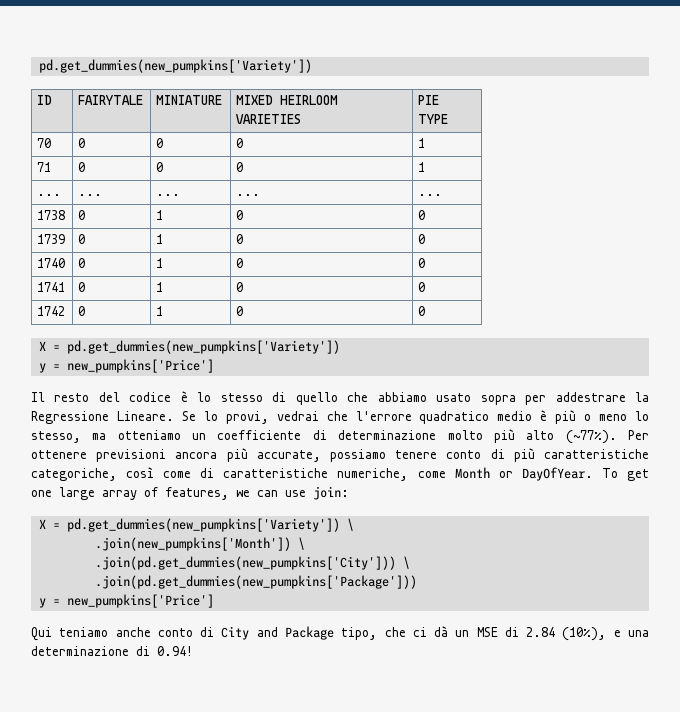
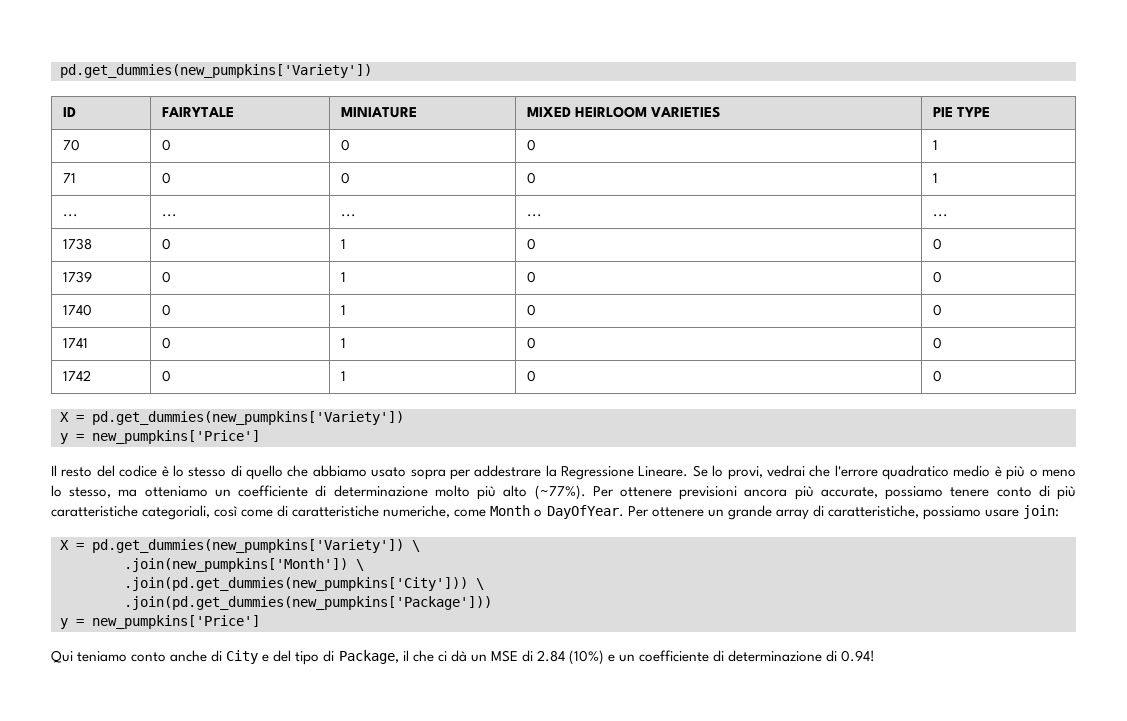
[31,468,117,481] categoriche, -> [142,505,211,520] categoriali,
[498,467,649,481] [31,487,306,500] or DayOfYear. To get one large array of features, we can use -> [534,505,1019,520] o DayOfYear. Per ottenere un grande array di caratteristiche, possiamo usare
[115,626,378,640] anche conto di City and Package tipo, -> [131,650,409,665] conto anche di City e del tipo di Package, il
[562,627,649,641] (10%), e una -> [568,650,725,665] (10%) e un coefficiente di

